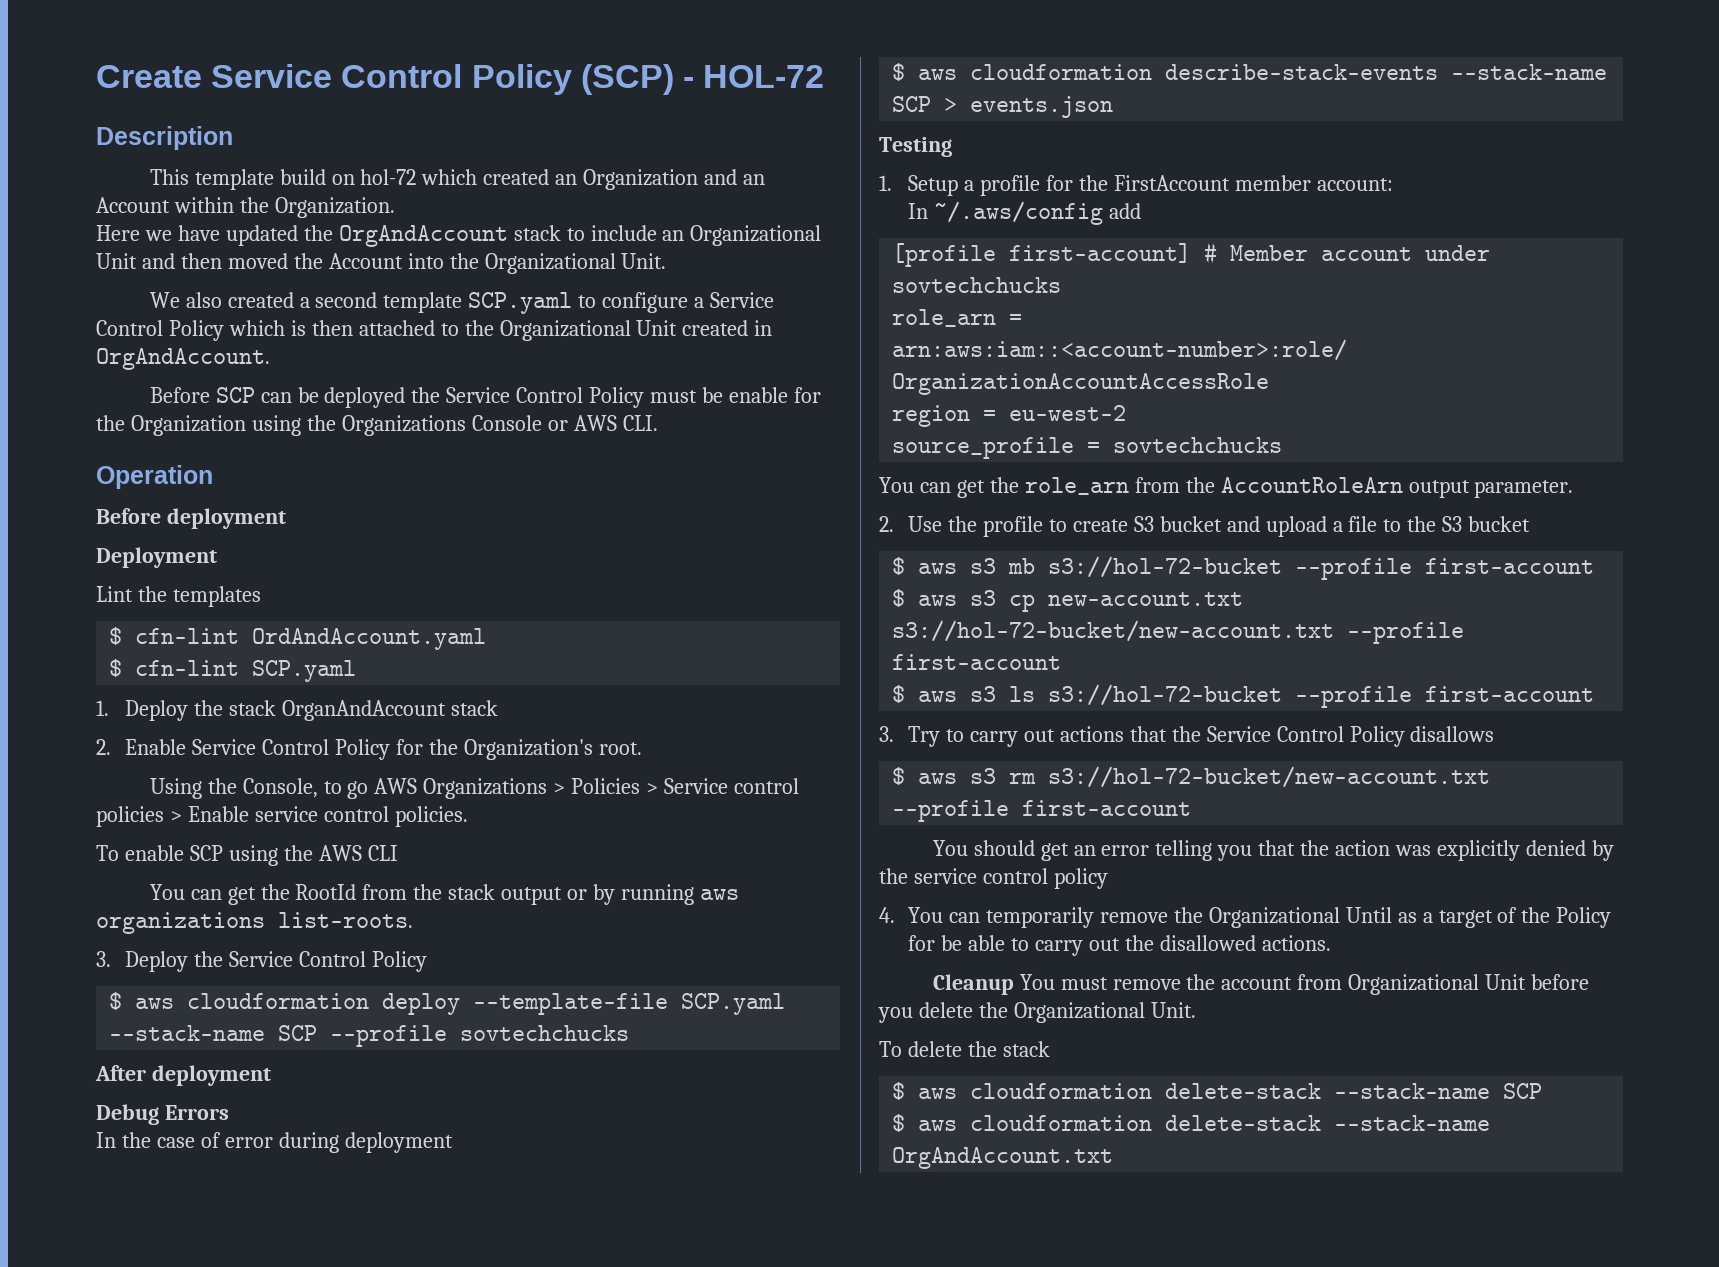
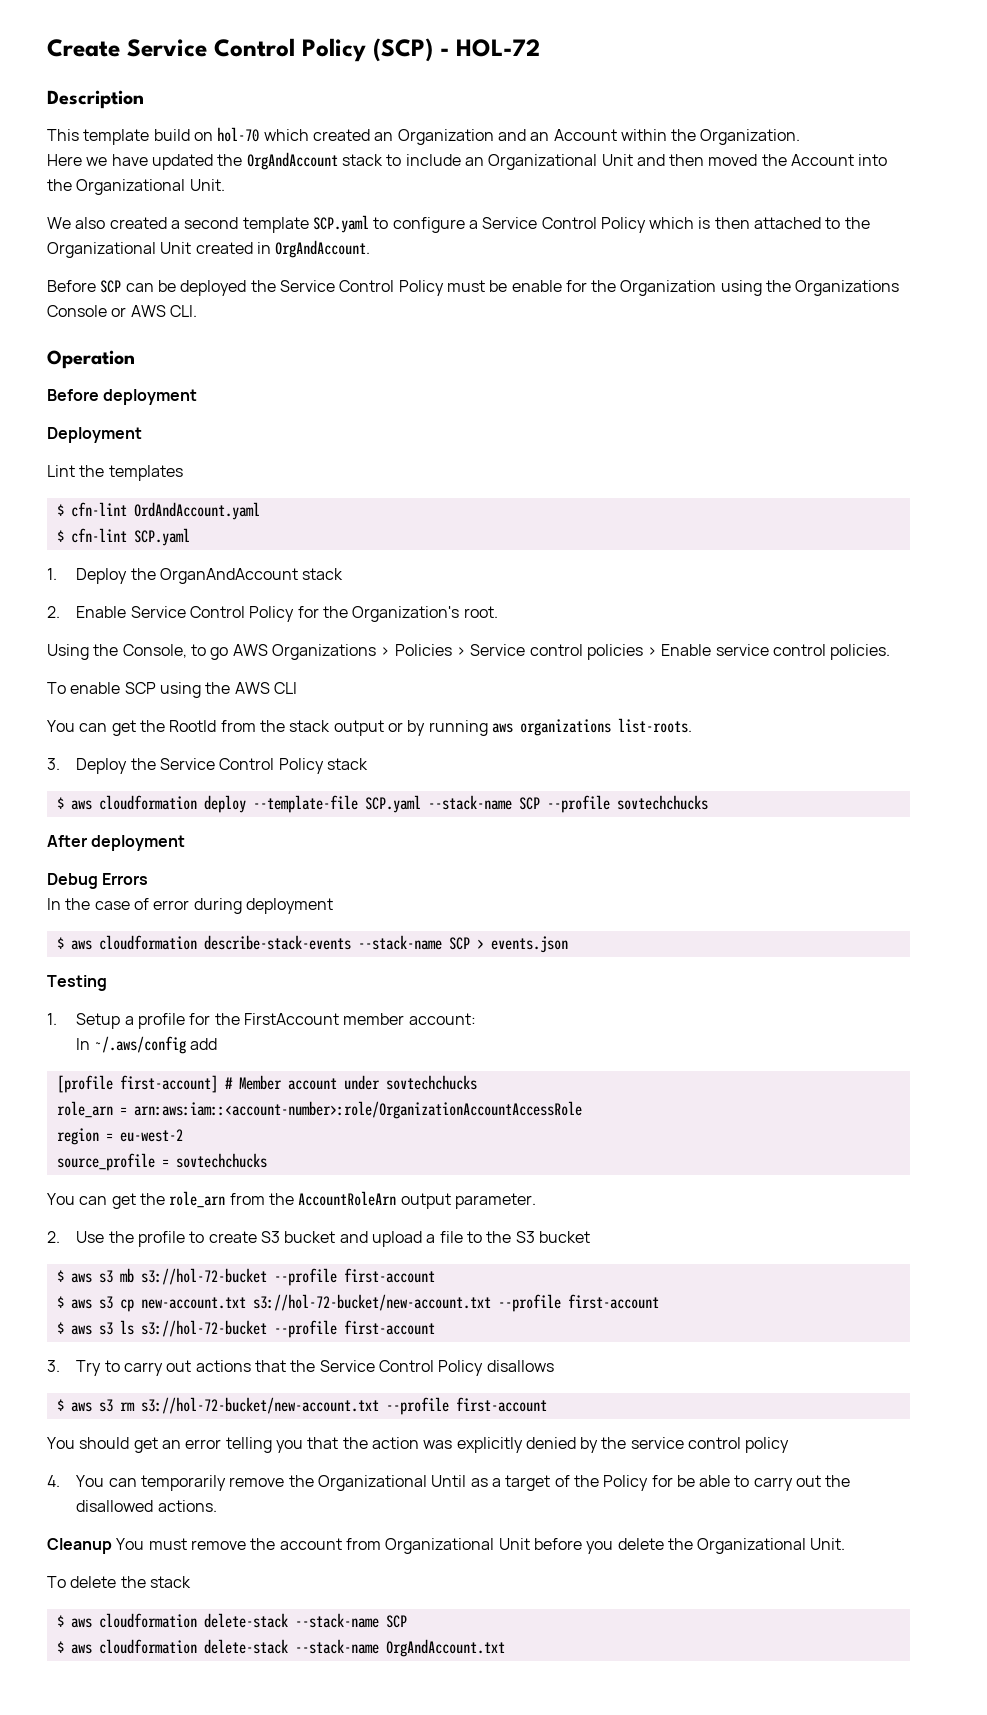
[360,169,417,185] hol-72 -> [217,127,260,142] hol-70
[228,700,276,716] stack -> (156, 574) none
(427, 961) none -> [326,758,368,770] stack

